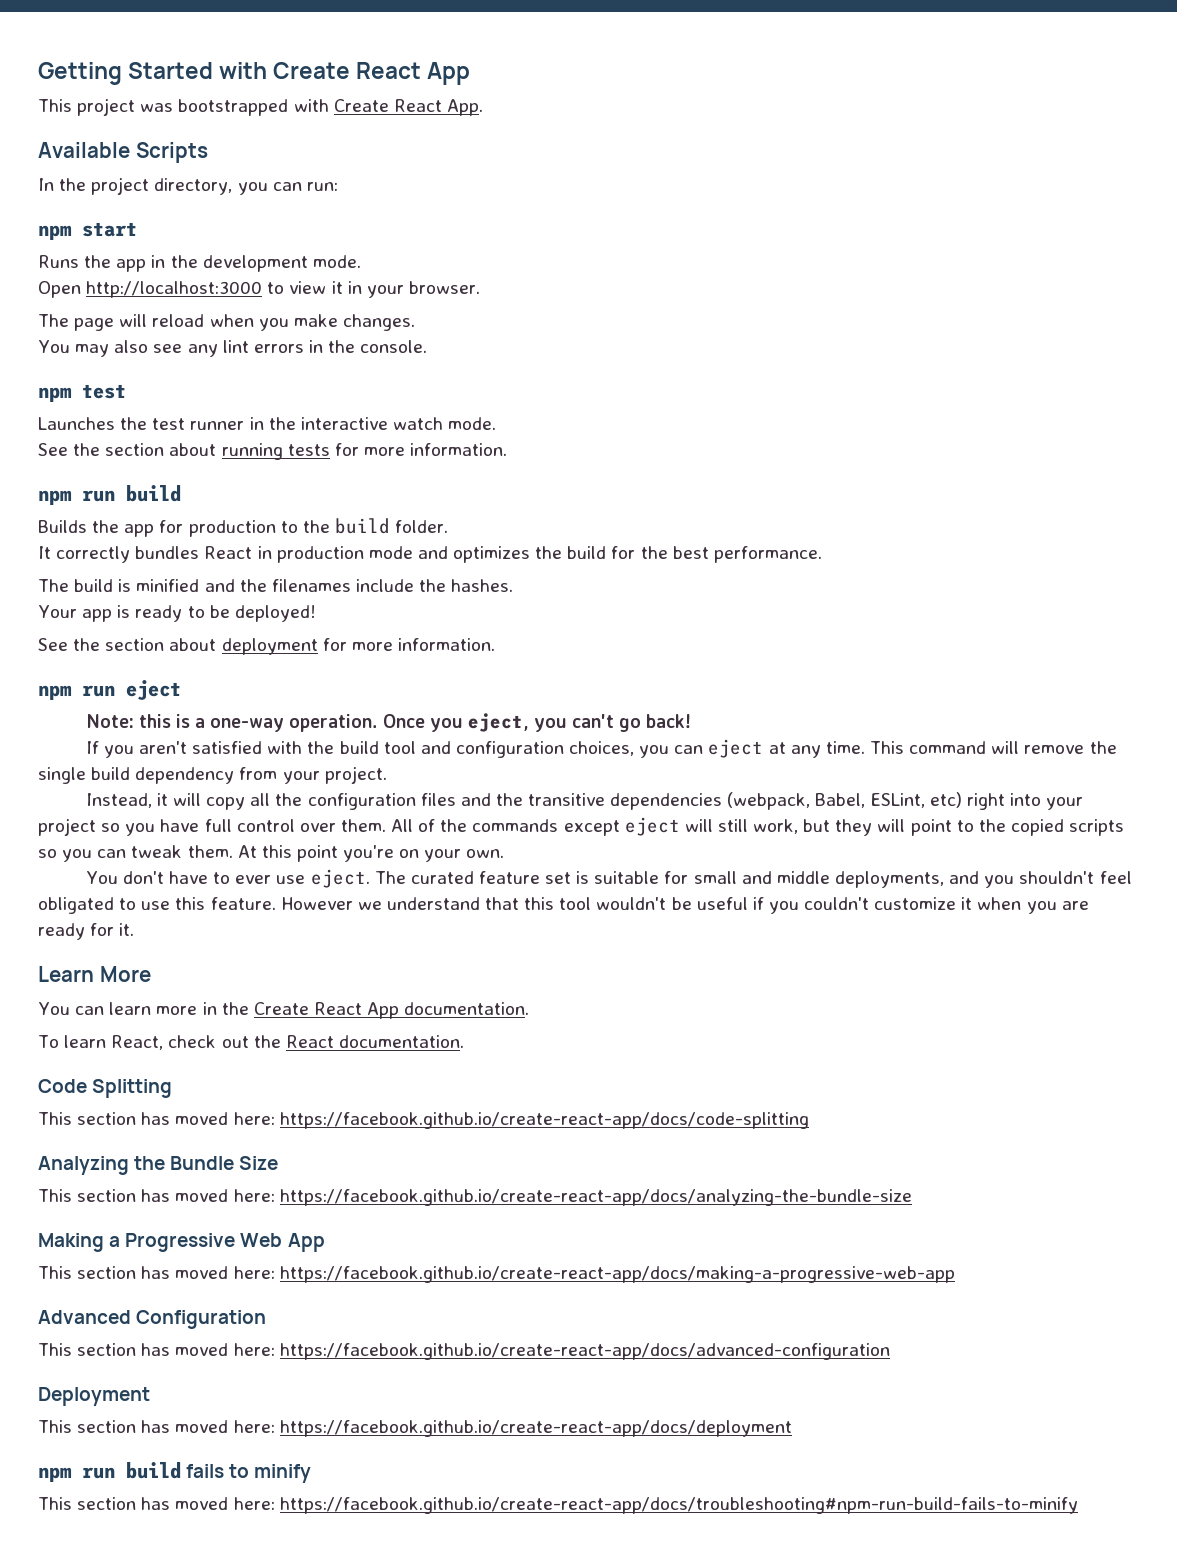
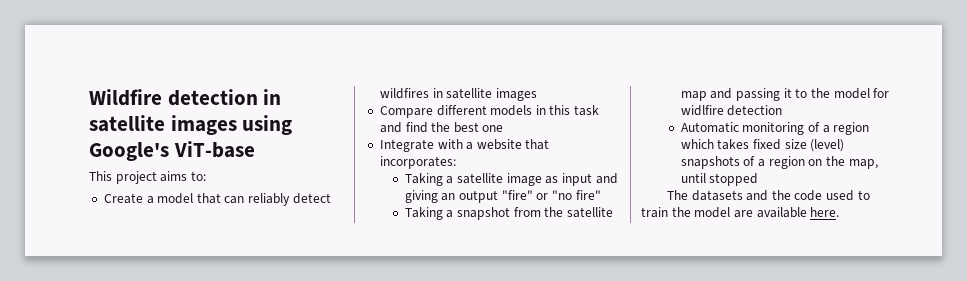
[38,62,471,85] [38,98,483,116] [38,142,208,163] [38,177,338,195] [38,222,137,240] [38,255,361,272] [38,281,480,298] [38,314,415,331] [38,340,428,357] [38,384,126,402] [38,417,497,430] [38,443,508,460] [38,485,181,505] [38,518,449,537] [38,546,822,563] [38,579,514,592] [38,605,316,622] [38,638,495,655] [38,680,181,700] [85,713,692,732] [85,739,1117,758] [38,766,387,784] [85,792,1084,810] [38,817,1125,836] [38,845,505,862] [85,869,1132,888] [38,897,1089,914] [38,923,135,940] [38,966,151,982] [38,1002,530,1019] [38,1035,464,1050] [38,1079,173,1098] [38,1112,809,1129] [38,1156,279,1175] [38,1189,912,1206] [38,1233,325,1252] [38,1266,955,1283] [38,1310,267,1329] [38,1343,890,1360] [38,1387,150,1406] [38,1420,792,1437] [38,1462,312,1483] [38,1497,1078,1514] Getting Started with Create React App // This project was bootstrapped with Create React App. // Available Scripts // In the project directory, you can run: // npm start // Runs the app in the development mode. // Open http://localhost:3000 to view it in your browser. // The page will reload when you make changes. // You may also see any lint errors in the console. // npm test // Launches the test runner in the interactive watch mode. // See the section about running tests for more information. // npm run build // Builds the app for production to the build folder. // It correctly bundles React in production mode and optimizes the build for the best performance. // The build is minified and the filenames include the hashes. // Your app is ready to be deployed! // See the section about deployment for more information. // npm run eject // Note: this is a one-way operation. Once you eject, you can't go back! // If you aren't satisfied with the build tool and configuration choices, you can eject at any time. This command will remove the single build dependency from your project. // Instead, it will copy all the configuration files and the transitive dependencies (webpack, Babel, ESLint, etc) right into your project so you have full control over them. All of the commands except eject will still work, but they will point to the copied scripts so you can tweak them. At this point you're on your own. // You don't have to ever use eject. The curated feature set is suitable for small and middle deployments, and you shouldn't feel obligated to use this feature. However we understand that this tool wouldn't be useful if you couldn't customize it when you are ready for it. // Learn More // You can learn more in the Create React App documentation. // To learn React, check out the React documentation. // Code Splitting // This section has moved here: https://facebook.github.io/create-react-app/docs/code-splitting // Analyzing the Bundle Size // This section has moved here: https://facebook.github.io/create-react-app/docs/analyzing-the-bundle-size // Making a Progressive Web App // This section has moved here: https://facebook.github.io/create-react-app/docs/making-a-progressive-web-app // Advanced Configuration // This section has moved here: https://facebook.github.io/create-react-app/docs/advanced-configuration // Deployment // This section has moved here: https://facebook.github.io/create-react-app/docs/deployment // npm run build fails to minify // This section has moved here: https://facebook.github.io/create-react-app/docs/troubleshooting#npm-run-build-fails-to-minify -> [89,89,282,106] [89,115,293,135] [89,141,255,161] [89,171,206,184] [103,193,331,206] [379,88,537,101] [379,105,600,118] [379,122,504,133] [379,139,550,152] [379,156,456,169] [404,173,618,186] [404,190,601,203] [404,207,613,220] [680,88,890,101] [680,105,783,116] [680,122,870,135] [680,139,845,152] [680,156,878,169] [680,173,759,186] [666,190,870,201] [641,207,840,218] Wildfire detection in satellite images using Google's ViT-base // This project aims to: // Create a model that can reliably detect wildfires in satellite images // Compare different models in this task and find the best one // Integrate with a website that incorporates: // Taking a satellite image as input and giving an output "fire" or "no fire" // Taking a snapshot from the satellite map and passing it to the model for widlfire detection // Automatic monitoring of a region which takes fixed size (level) snapshots of a region on the map, until stopped // The datasets and the code used to train the model are available here.

